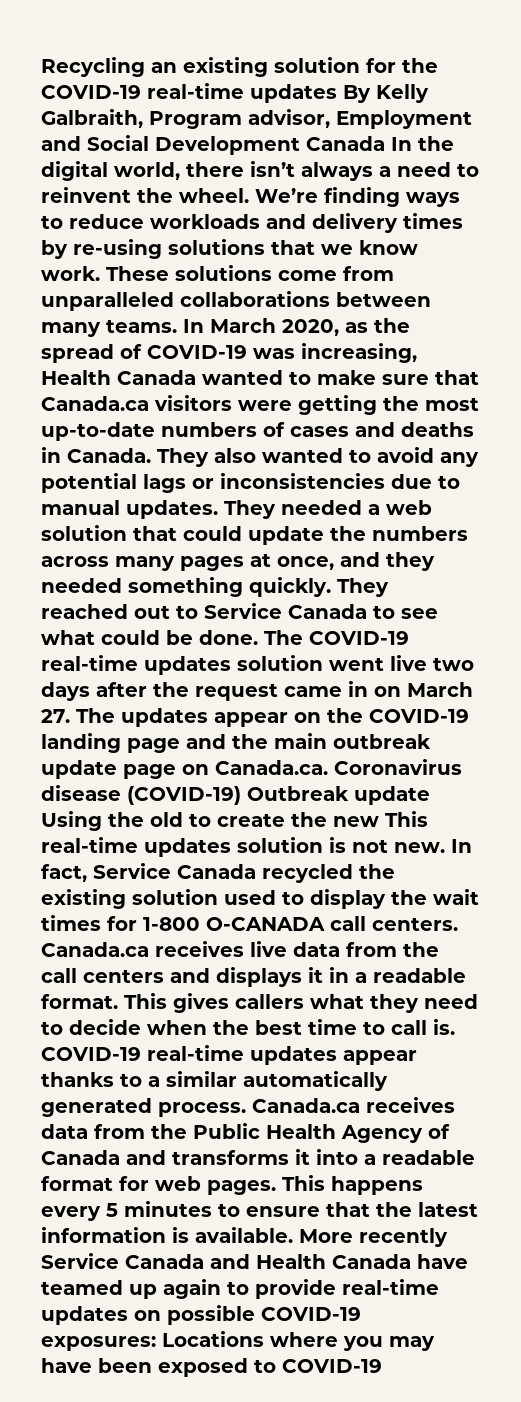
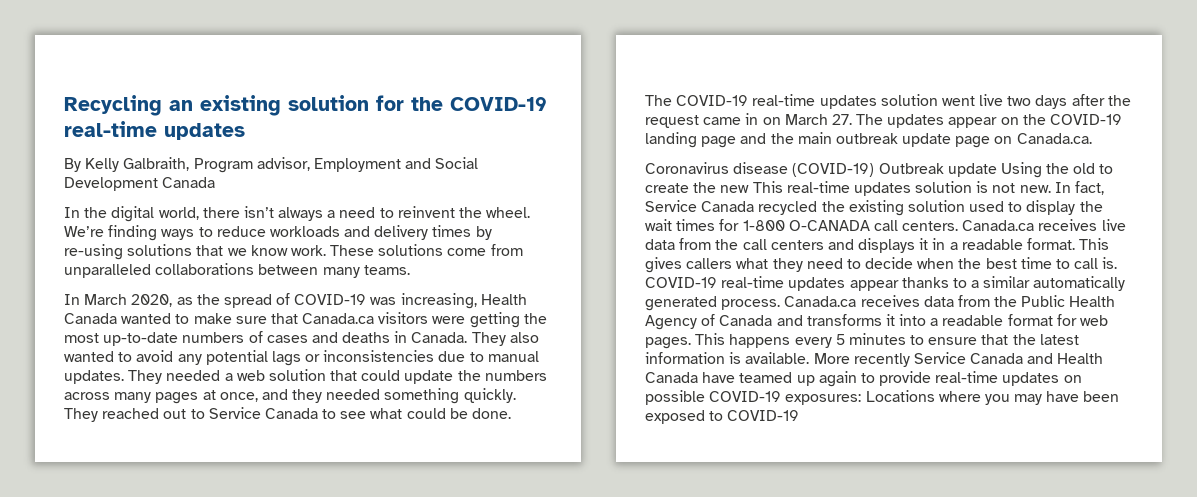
(337, 93) none -> (245, 131) //
(385, 143) none -> (216, 182) //
(177, 326) none -> (410, 270) //
(258, 637) none -> (512, 413) //
(328, 767) none -> (1092, 138) //

